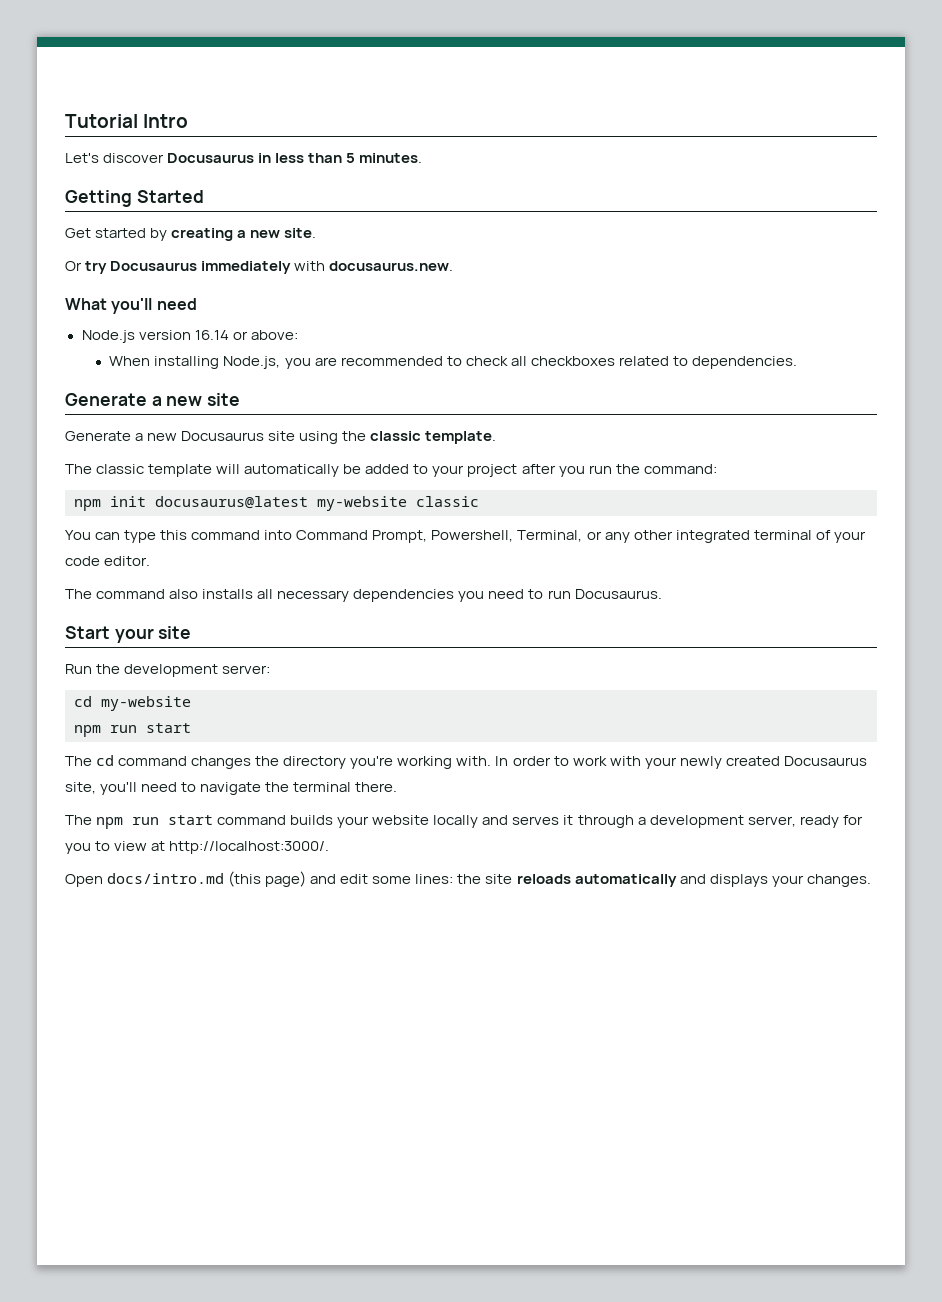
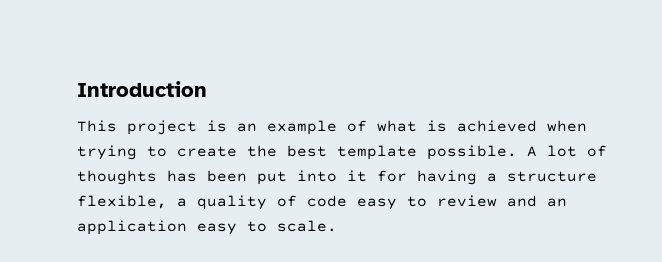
[65,114,189,128] [65,153,423,163] [65,190,204,207] [65,228,317,241] [65,261,454,274] [65,298,197,314] [81,330,298,343] [109,356,797,369] [65,393,241,406] [65,431,497,444] [65,464,717,477] [74,496,479,511] [65,530,866,543] [65,556,151,566] [65,589,662,602] [65,626,192,643] [65,664,271,677] [74,696,191,711] [74,723,191,737] [65,755,867,769] [65,782,398,795] [65,815,863,829] [65,841,330,854] [65,871,871,887] Tutorial Intro // Let's discover Docusaurus in less than 5 minutes. // Getting Started // Get started by creating a new site. // Or try Docusaurus immediately with docusaurus.new. // What you'll need // Node.js version 16.14 or above: // When installing Node.js, you are recommended to check all checkboxes related to dependencies. // Generate a new site // Generate a new Docusaurus site using the classic template. // The classic template will automatically be added to your project after you run the command: // npm init docusaurus@latest my-website classic // You can type this command into Command Prompt, Powershell, Terminal, or any other integrated terminal of your code editor. // The command also installs all necessary dependencies you need to run Docusaurus. // Start your site // Run the development server: // cd my-website // npm run start // The cd command changes the directory you're working with. In order to work with your newly created Docusaurus site, you'll need to navigate the terminal there. // The npm run start command builds your website locally and serves it through a development server, ready for you to view at http://localhost:3000/. // Open docs/intro.md (this page) and edit some lines: the site reloads automatically and displays your changes. -> [77,81,207,97] [77,120,587,135] [77,145,607,160] [77,170,597,185] [77,195,567,210] [77,220,337,235] Introduction // This project is an example of what is achieved when trying to create the best template possible. A lot of thoughts has been put into it for having a structure flexible, a quality of code easy to review and an application easy to scale.

